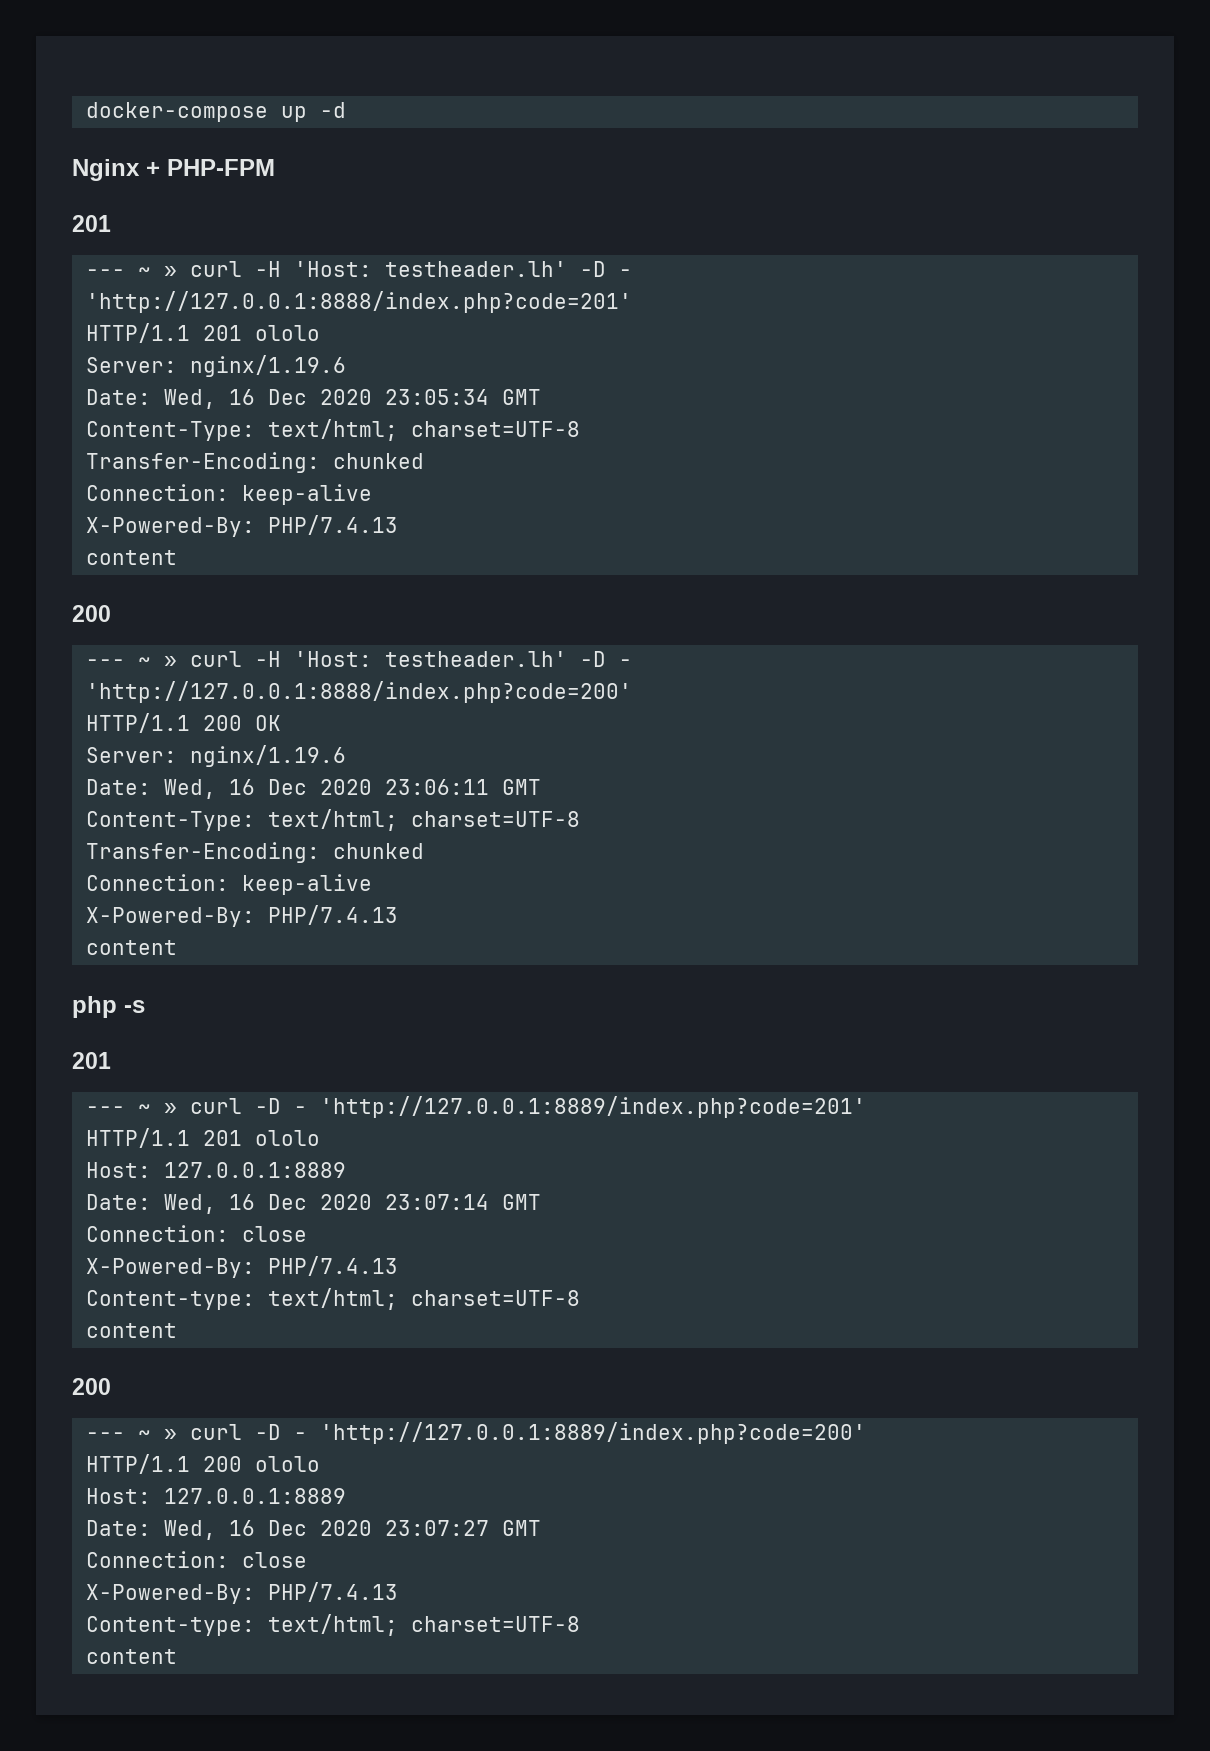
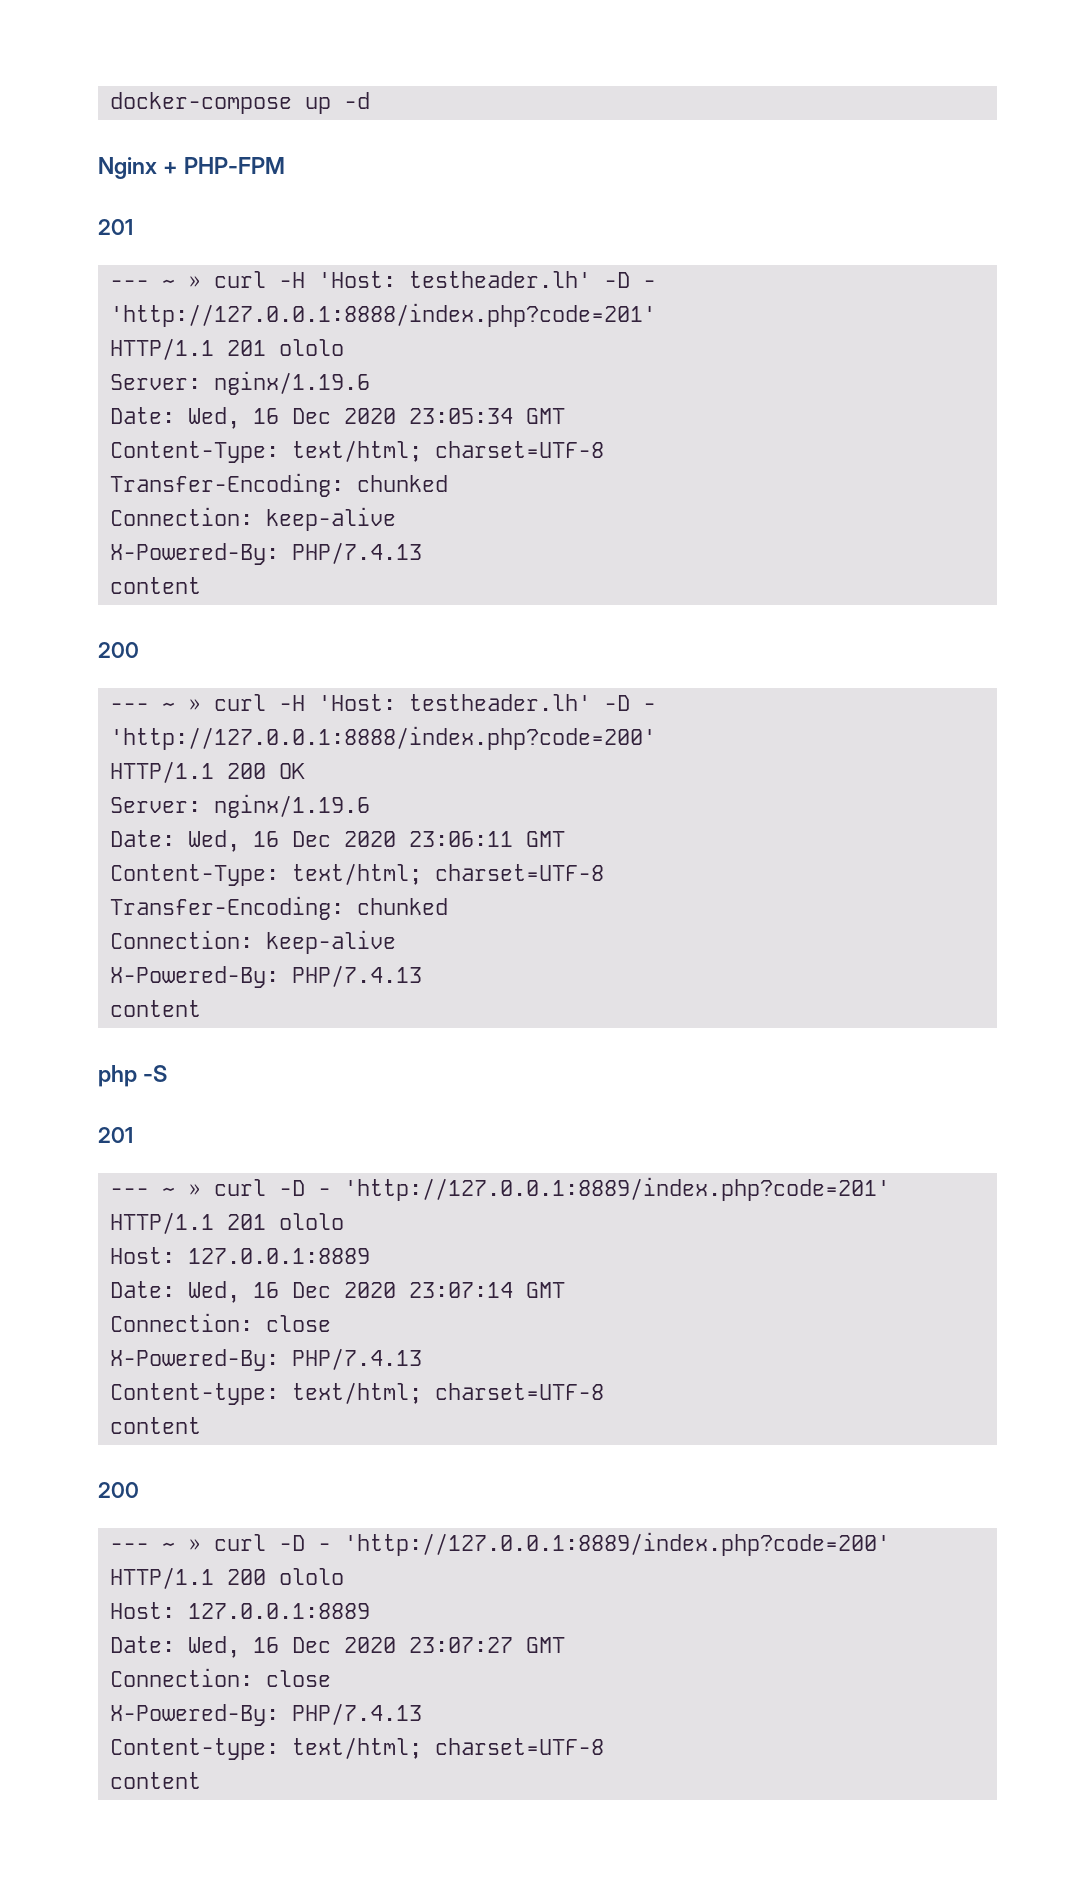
[124,1000,145,1013] -s -> [143,1065,168,1082] -S

